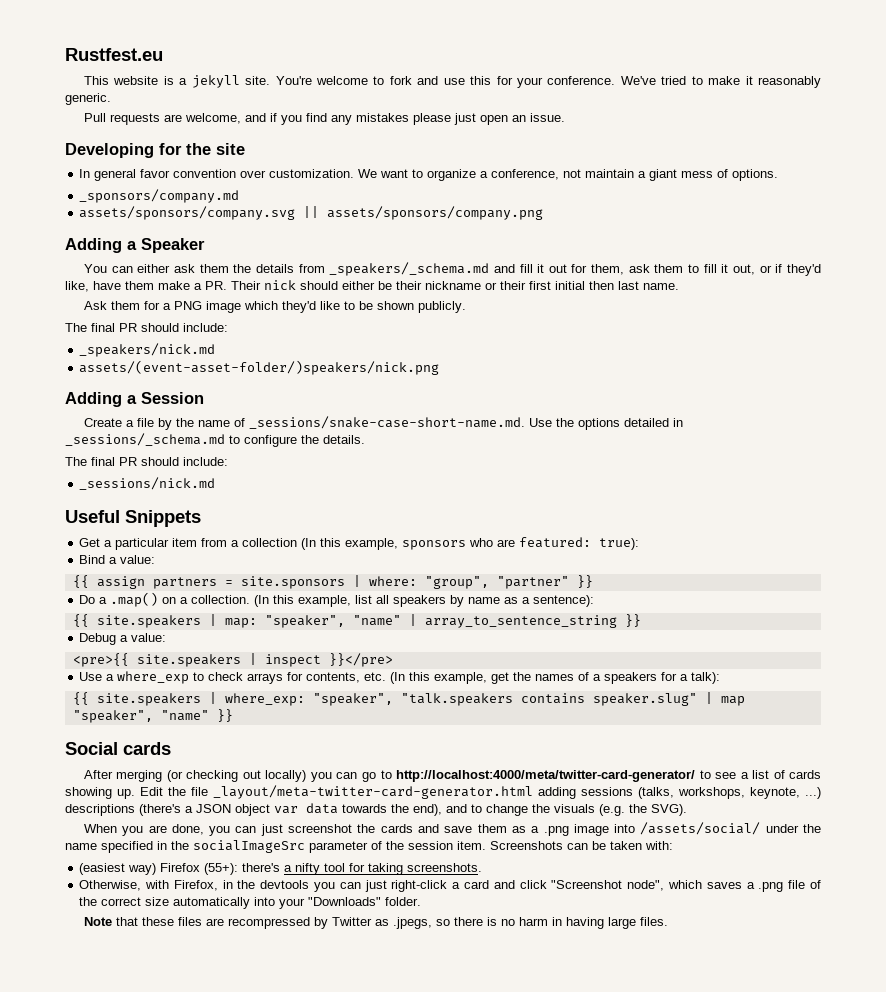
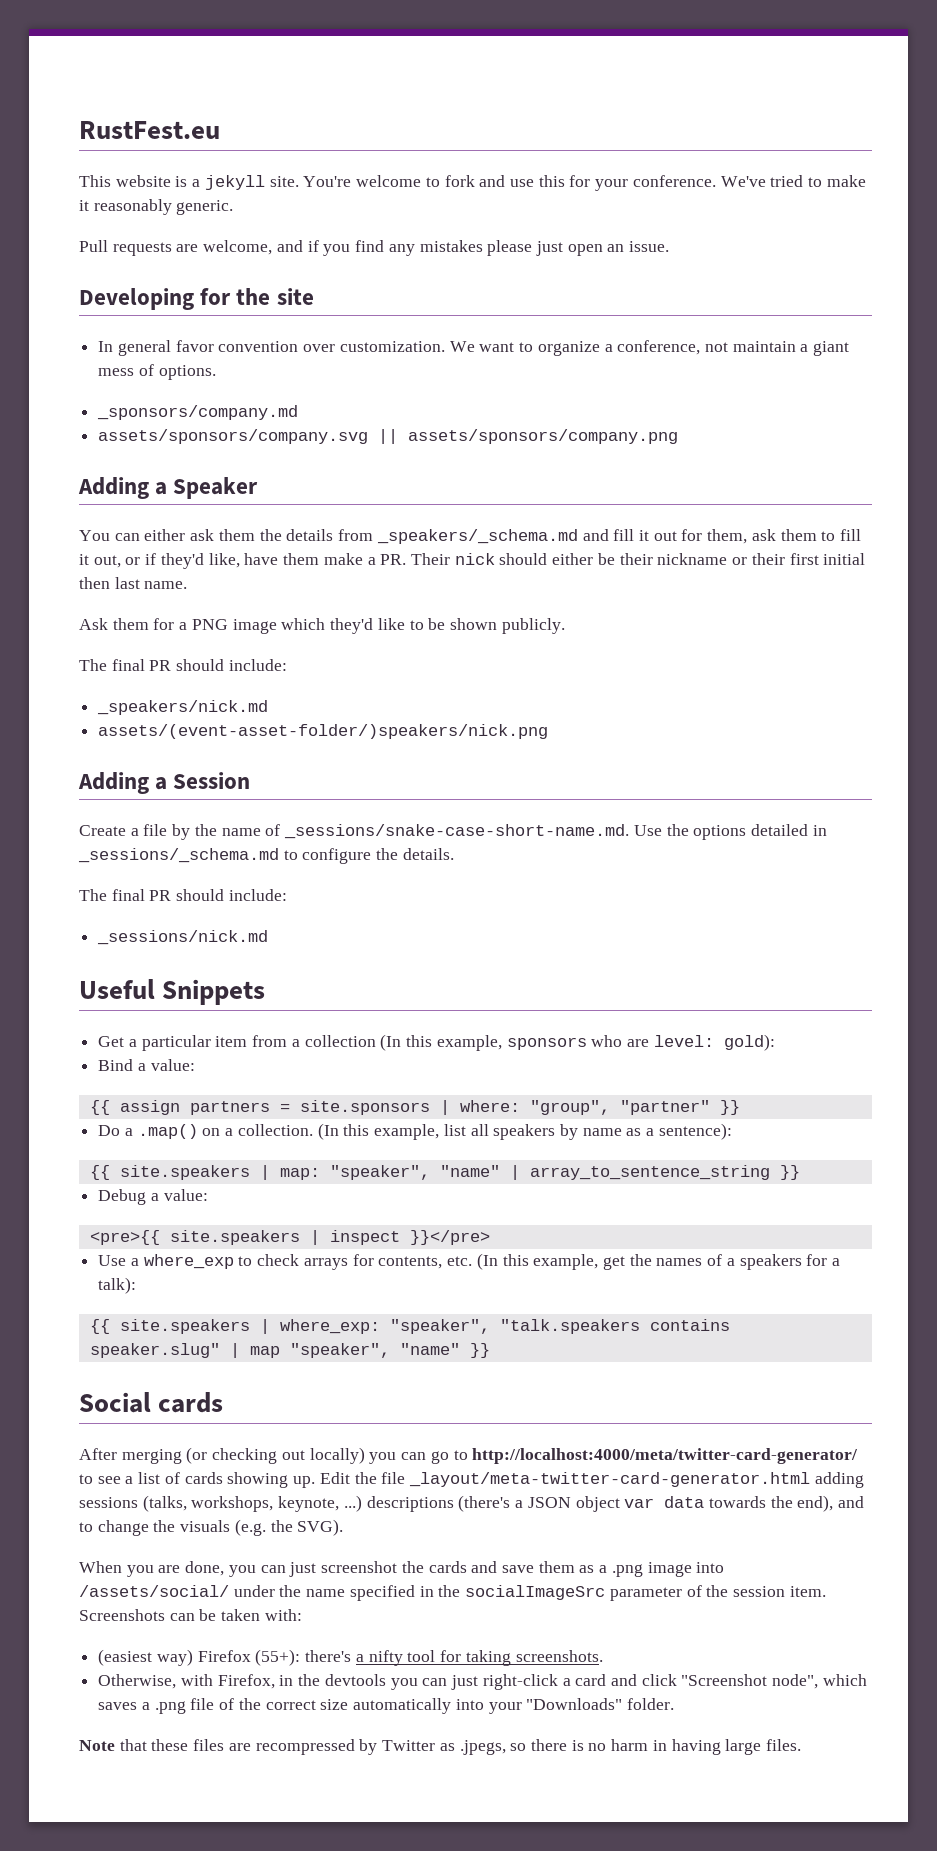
[65,48,163,61] Rustfest.eu -> [79,121,220,139] RustFest.eu
[519,537,640,550] featured: true): -> [653,1034,775,1051] level: gold):

